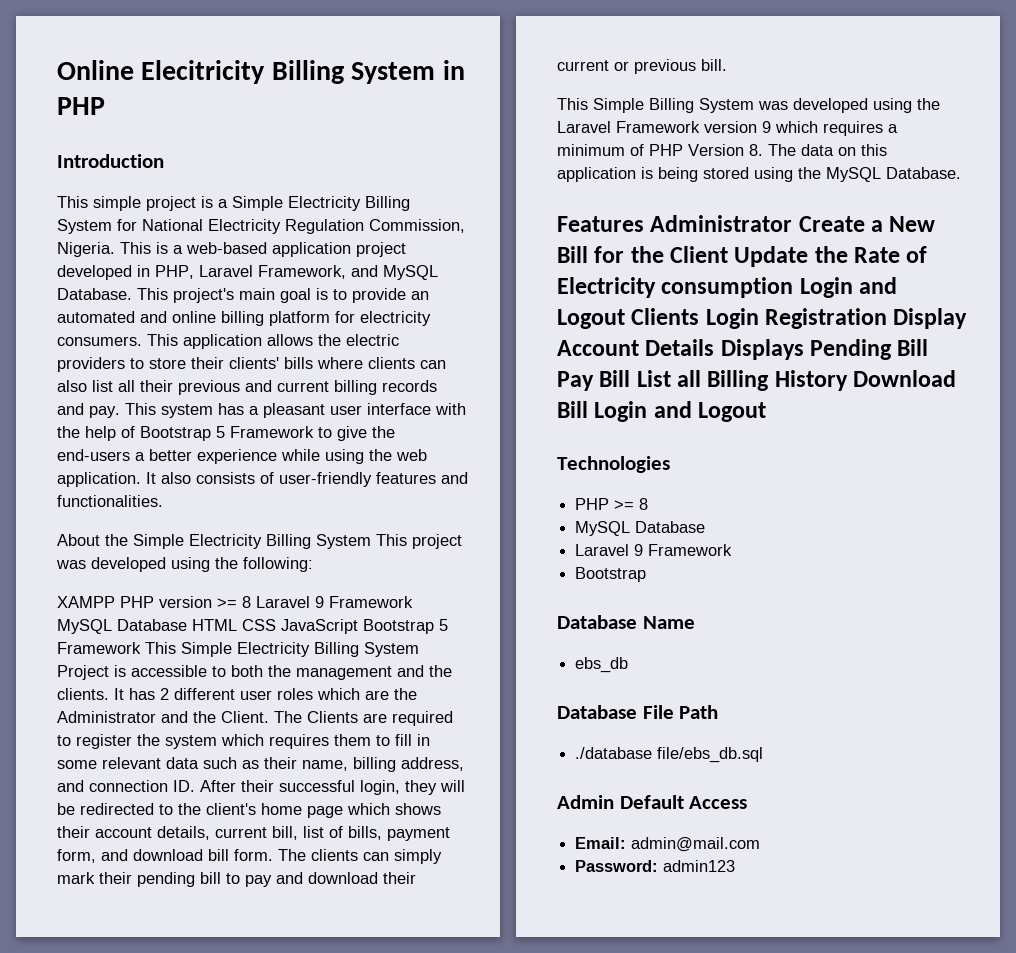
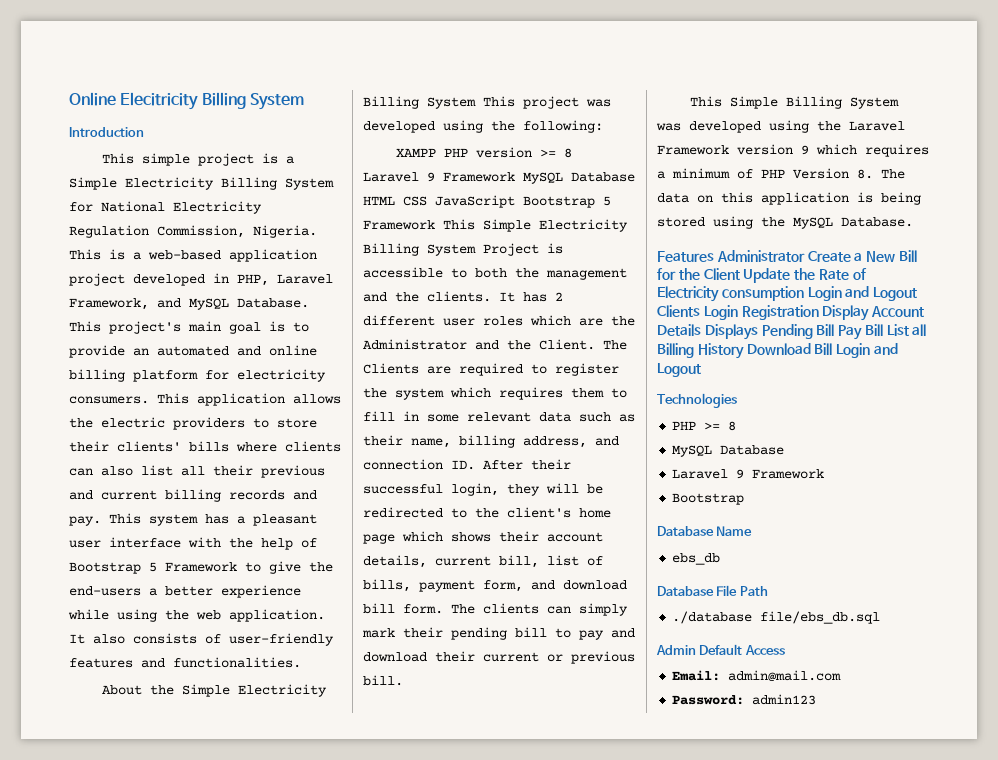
[442,60,465,80] [57,97,105,115] in PHP -> (304, 101) none

